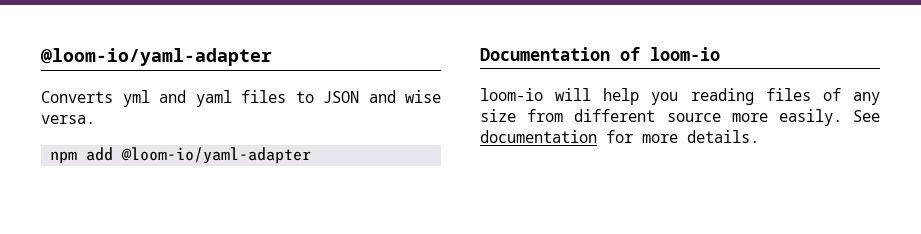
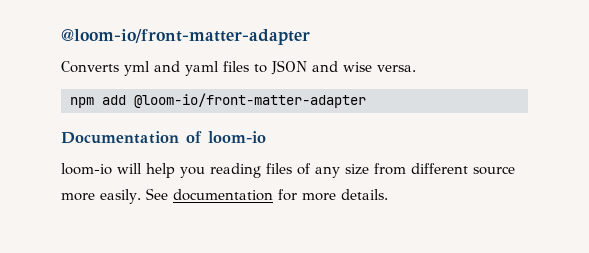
[41,48,272,66] @loom-io/yaml-adapter -> [61,29,310,45] @loom-io/front-matter-adapter
[121,147,312,164] @loom-io/yaml-adapter -> [134,93,366,108] @loom-io/front-matter-adapter

